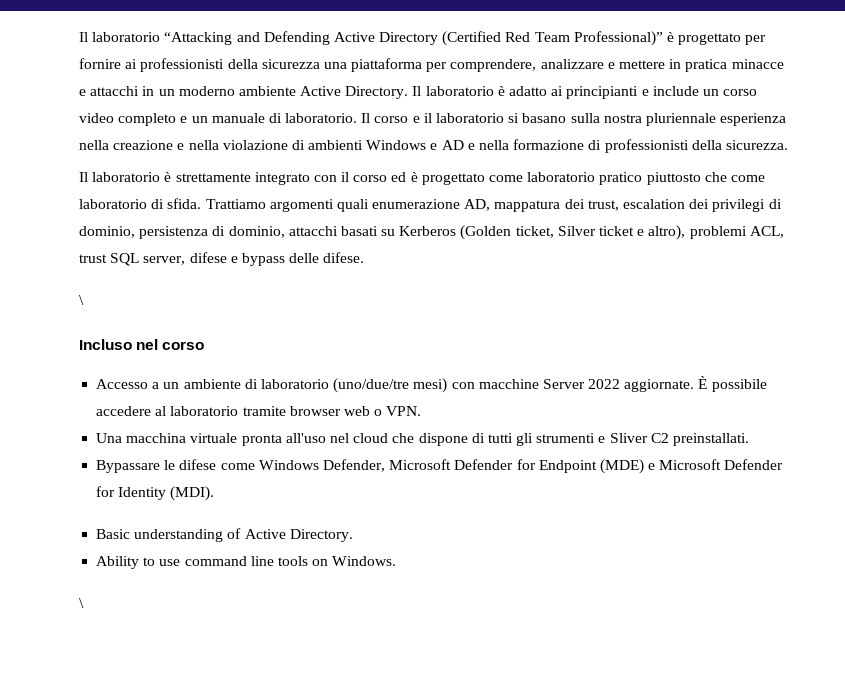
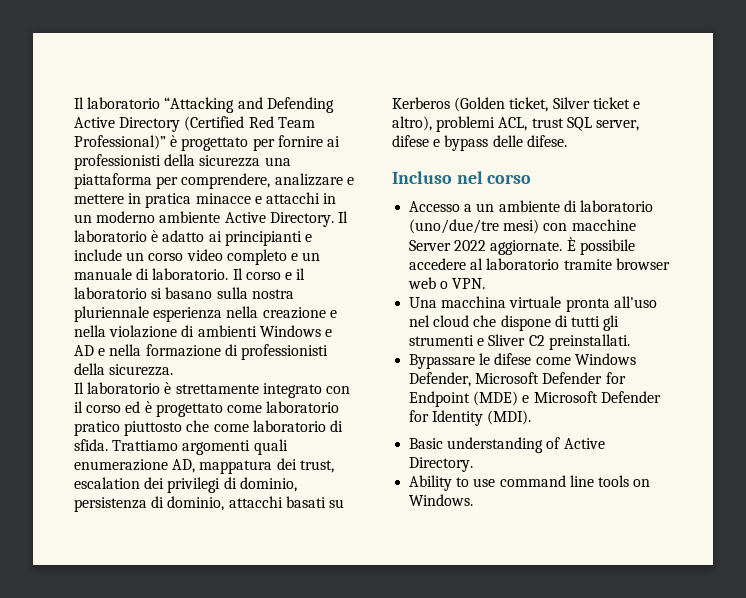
[79,295,84,305] // \ -> (567, 141) none
[79,598,84,608] // \ -> (474, 500) none

